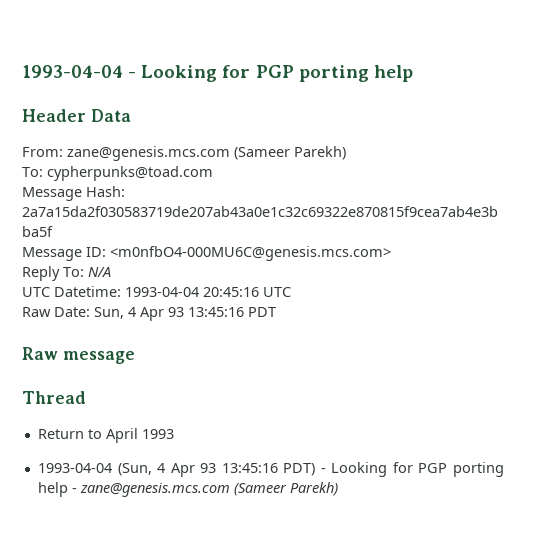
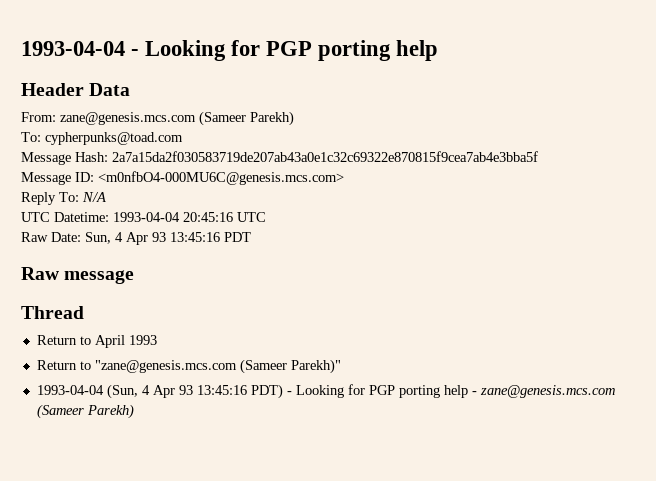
(174, 434) none -> [36,359,341,374] // Return to "zane@genesis.mcs.com (Sameer Parekh)"

